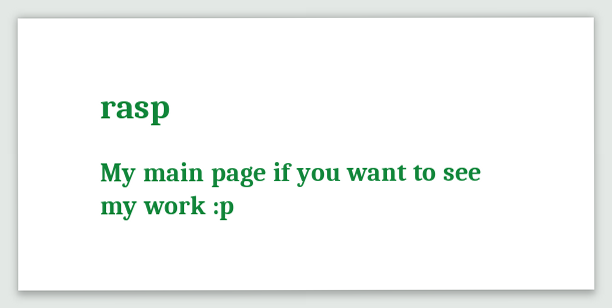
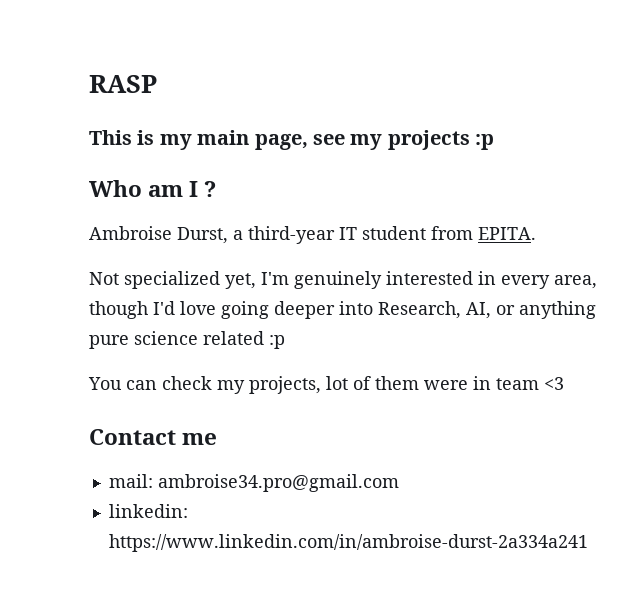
[99,100,170,126] [100,162,438,188] rasp // My main page if you want to -> [89,75,157,93] [89,130,308,150] RASP // This is my main page,
[142,195,235,221] work :p -> [387,130,495,150] [89,180,217,197] [89,226,536,244] [89,271,597,289] [89,301,596,319] [89,331,285,349] [88,376,564,394] [89,429,218,445] [108,474,399,492] [108,504,188,518] [108,534,588,552] projects :p // Who am I ? // Ambroise Durst, a third-year IT student from EPITA. // Not specialized yet, I'm genuinely interested in every area, though I'd love going deeper into Research, AI, or anything pure science related :p // You can check my projects, lot of them were in team <3 // Contact me // mail: ambroise34.pro@gmail.com // linkedin: https://www.linkedin.com/in/ambroise-durst-2a334a241

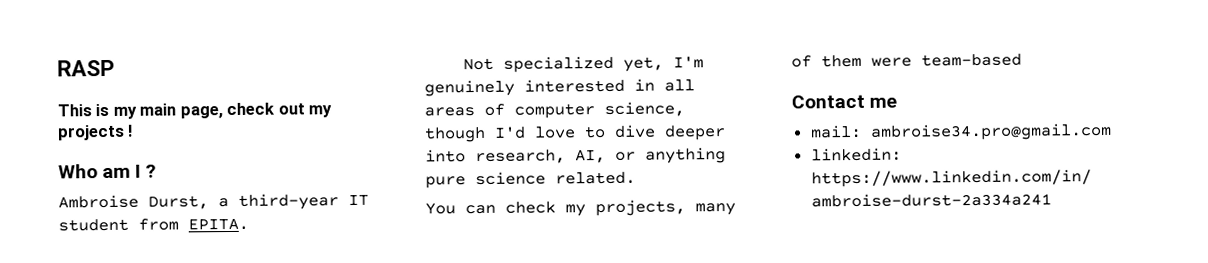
[313,134,345,145] see -> [226,102,305,116] check out
[475,134,495,150] :p -> [127,124,134,137] !
[501,275,597,289] every area, -> [664,79,695,92] [424,101,685,119] all areas of computer science,
[221,301,269,319] going -> [584,124,656,139] to dive
[378,301,461,319] Research, -> [475,149,566,165] research,
[203,331,285,349] related :p -> [555,171,636,185] related.
[326,376,348,390] lot -> [695,202,736,216] many
[473,376,564,390] in team <3 -> [921,53,1022,67] team-based

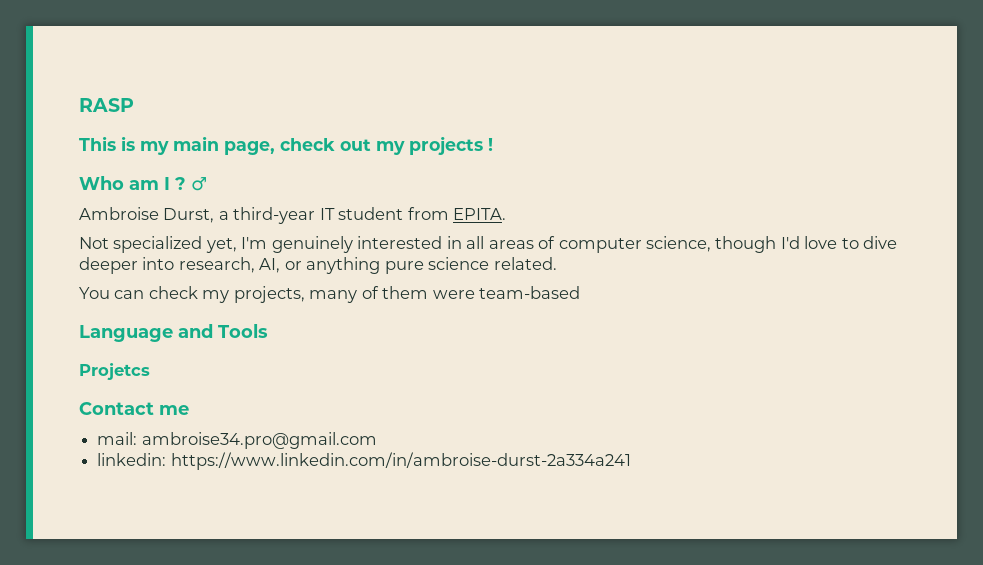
(157, 171) none -> [191,177,207,191] ♂
(1022, 60) none -> [79,324,268,342] [79,363,150,380] // Language and Tools // Projetcs

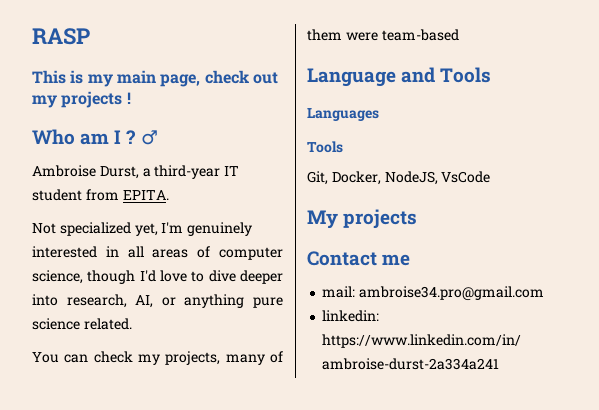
[79,363,150,380] Projetcs -> [307,108,379,121] [307,141,343,153] [307,171,491,185] [307,209,418,229] Languages // Tools // Git, Docker, NodeJS, VsCode // My projects

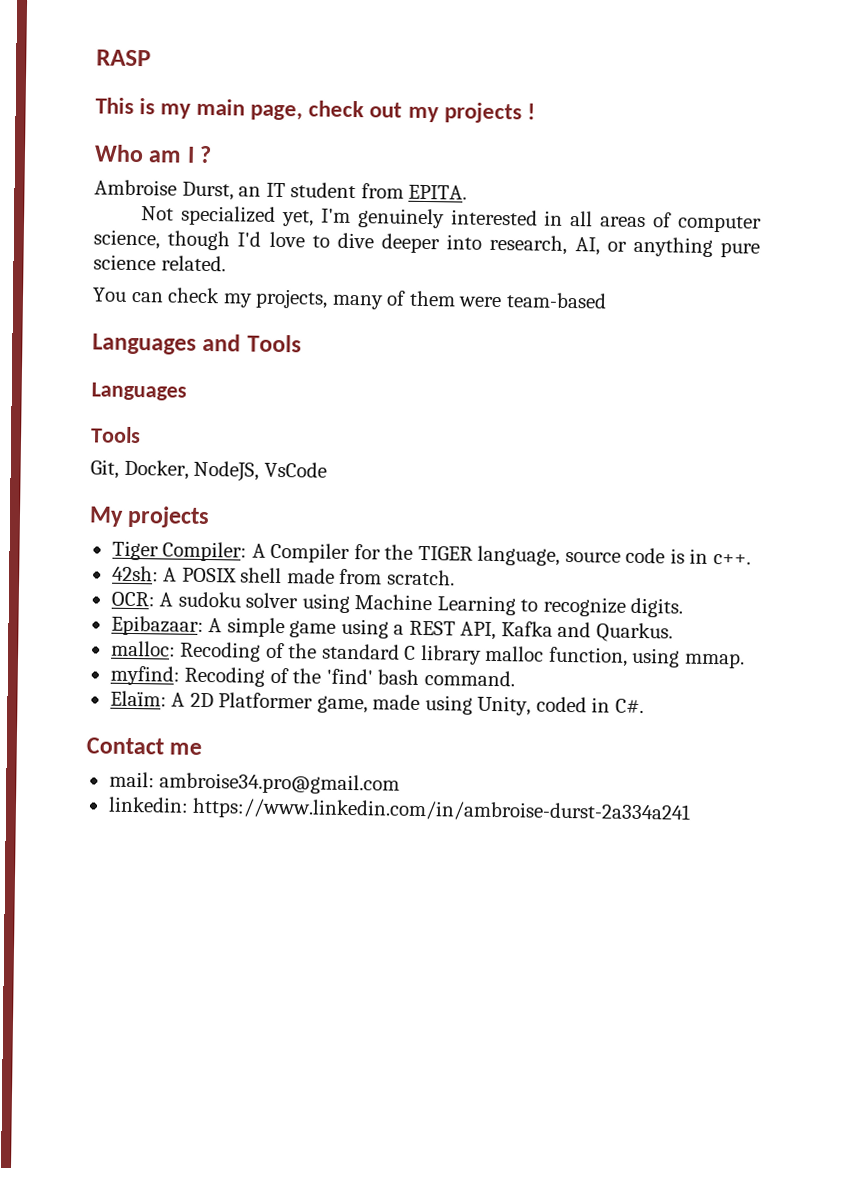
[140,130,158,145] ♂ -> (213, 154) none
[142,165,221,179] a third-year -> [238,186,262,197] an
[307,68,396,87] Language -> [92,333,197,355] Languages
(418, 219) none -> [111,540,751,566] [111,565,455,586] [110,591,684,618] [110,615,673,643] [110,640,745,669] [109,665,515,687] [109,690,644,716] // Tiger Compiler: A Compiler for the TIGER language, source code is in c++. // 42sh: A POSIX shell made from scratch. // OCR: A sudoku solver using Machine Learning to recognize digits. // Epibazaar: A simple game using a REST API, Kafka and Quarkus. // malloc: Recoding of the standard C library malloc function, using mmap. // myfind: Recoding of the 'find' bash command. // Elaïm: A 2D Platformer game, made using Unity, coded in C#.

